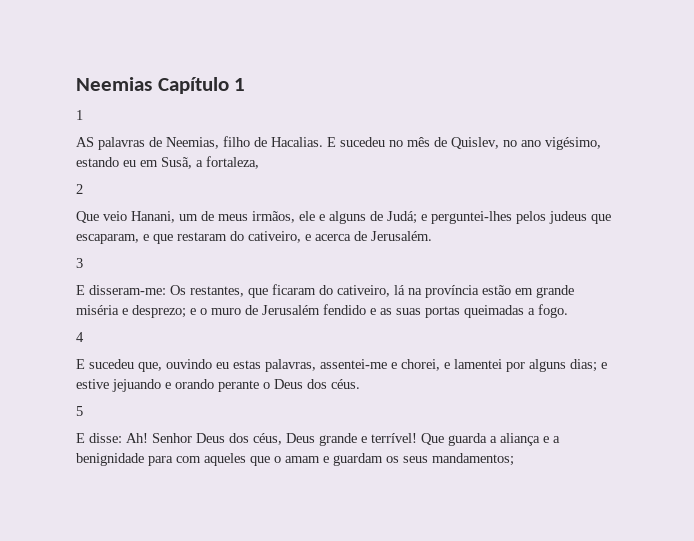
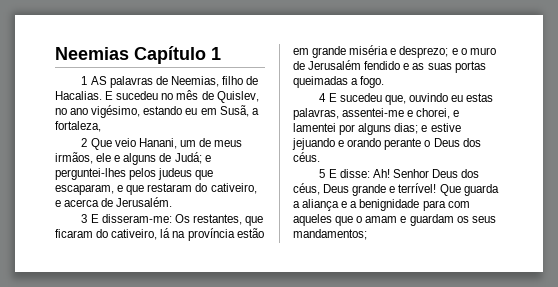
(83, 115) // -> (88, 80) none
(83, 189) // -> (88, 142) none
(83, 263) // -> (88, 218) none
(84, 337) // -> (327, 97) none
(83, 411) // -> (326, 173) none

